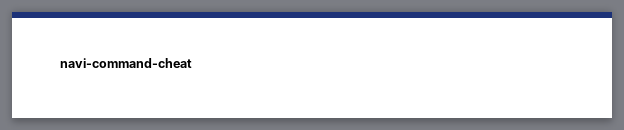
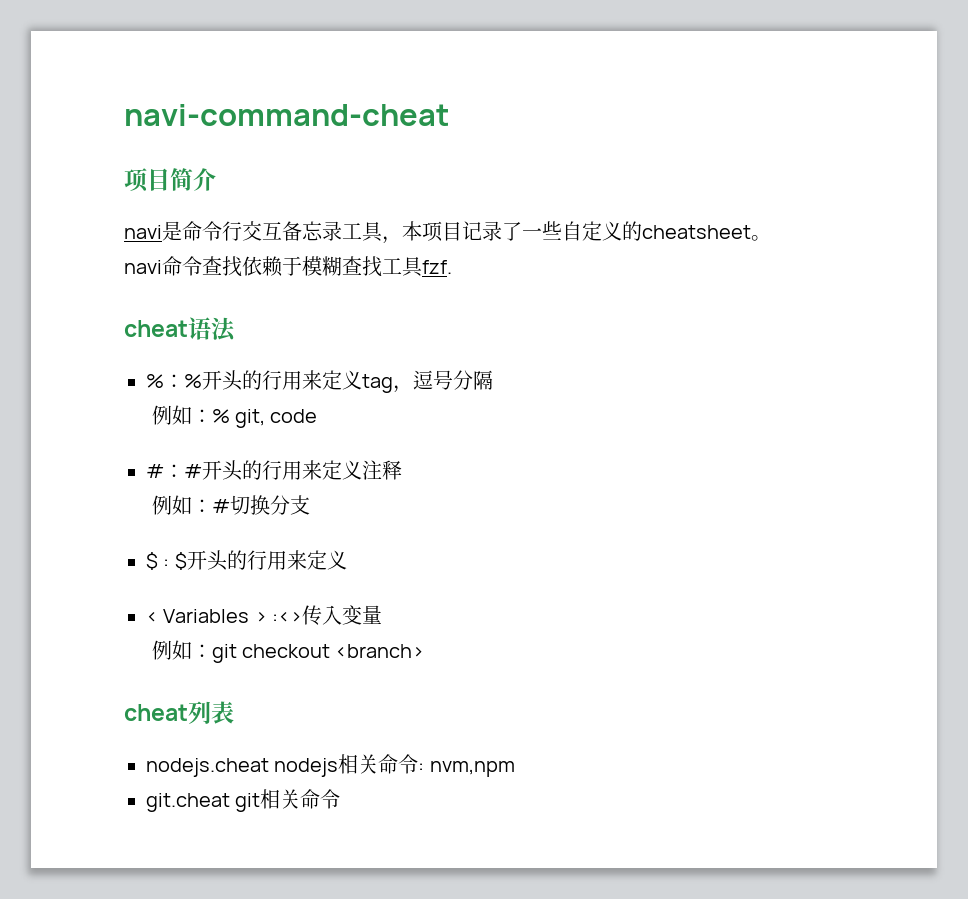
(192, 63) none -> [124,168,216,192] [124,221,771,244] [124,256,452,277] [124,317,236,342] [146,370,493,393] [151,405,318,428] [146,460,402,481] [151,495,310,515] [146,550,347,571] [146,605,383,625] [151,640,425,663] [124,701,234,724] [146,754,515,777] [146,789,341,812] // 项目简介 // navi是命令行交互备忘录工具，本项目记录了一些自定义的cheatsheet。 // navi命令查找依赖于模糊查找工具fzf. // cheat语法 // %：%开头的行用来定义tag，逗号分隔 // 例如：% git, code // #：#开头的行用来定义注释 // 例如：#切换分支 // $ : $开头的行用来定义 // < Variables > :<>传入变量 // 例如：git checkout <branch> // cheat列表 // nodejs.cheat nodejs相关命令: nvm,npm // git.cheat git相关命令

